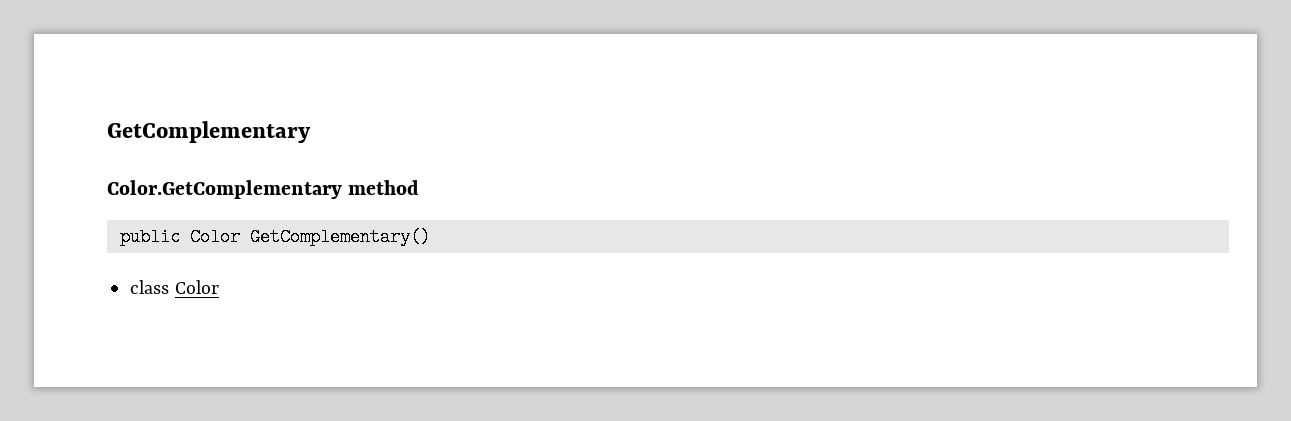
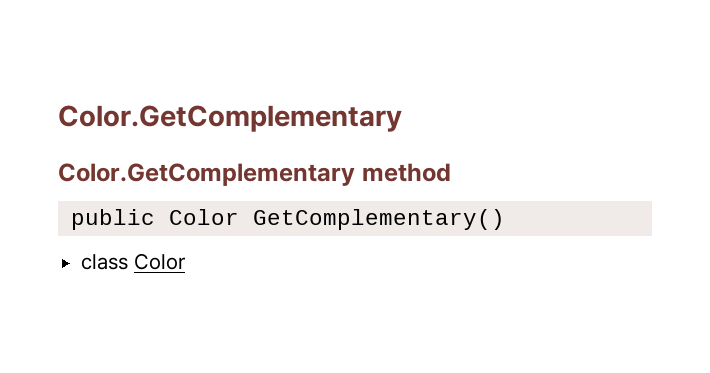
[107,121,311,143] GetComplementary -> [58,105,402,132] Color.GetComplementary

